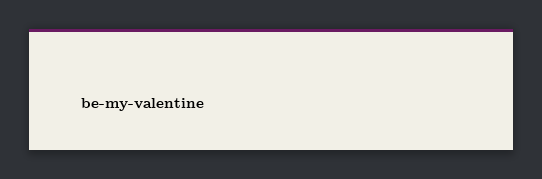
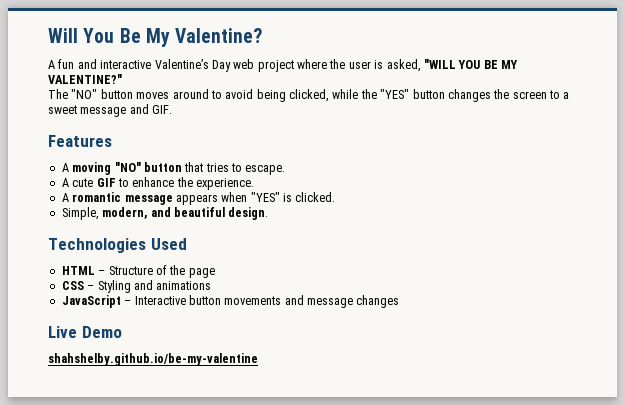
[81,98,204,111] be-my-valentine -> [48,28,263,47] [48,59,518,72] [48,74,122,84] [48,89,570,102] [48,104,173,117] [48,135,112,147] [61,162,286,175] [61,177,254,190] [61,192,336,205] [61,207,269,220] [48,238,187,253] [61,265,215,278] [61,280,212,293] [61,295,400,308] [48,326,122,338] [48,353,258,366] Will You Be My Valentine? // A fun and interactive Valentine’s Day web project where the user is asked, "WILL YOU BE MY VALENTINE?" // The "NO" button moves around to avoid being clicked, while the "YES" button changes the screen to a sweet message and GIF. // Features // A moving "NO" button that tries to escape. // A cute GIF to enhance the experience. // A romantic message appears when "YES" is clicked. // Simple, modern, and beautiful design. // Technologies Used // HTML – Structure of the page // CSS – Styling and animations // JavaScript – Interactive button movements and message changes // Live Demo // shahshelby.github.io/be-my-valentine

